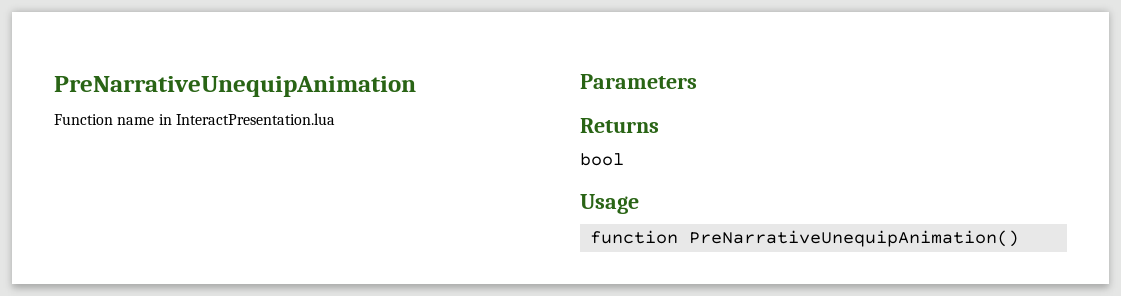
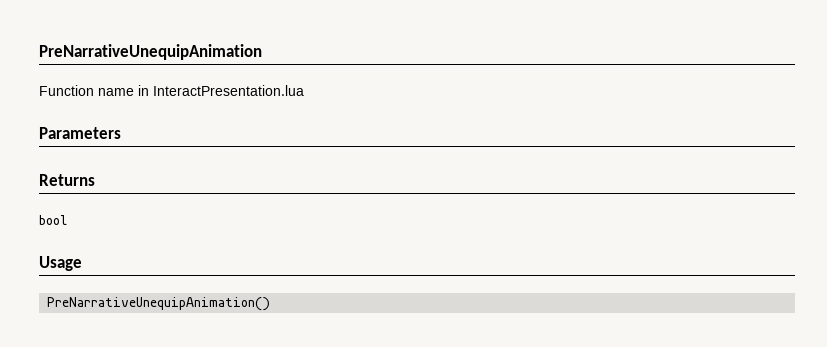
[589,230,678,244] function -> (82, 263) none

